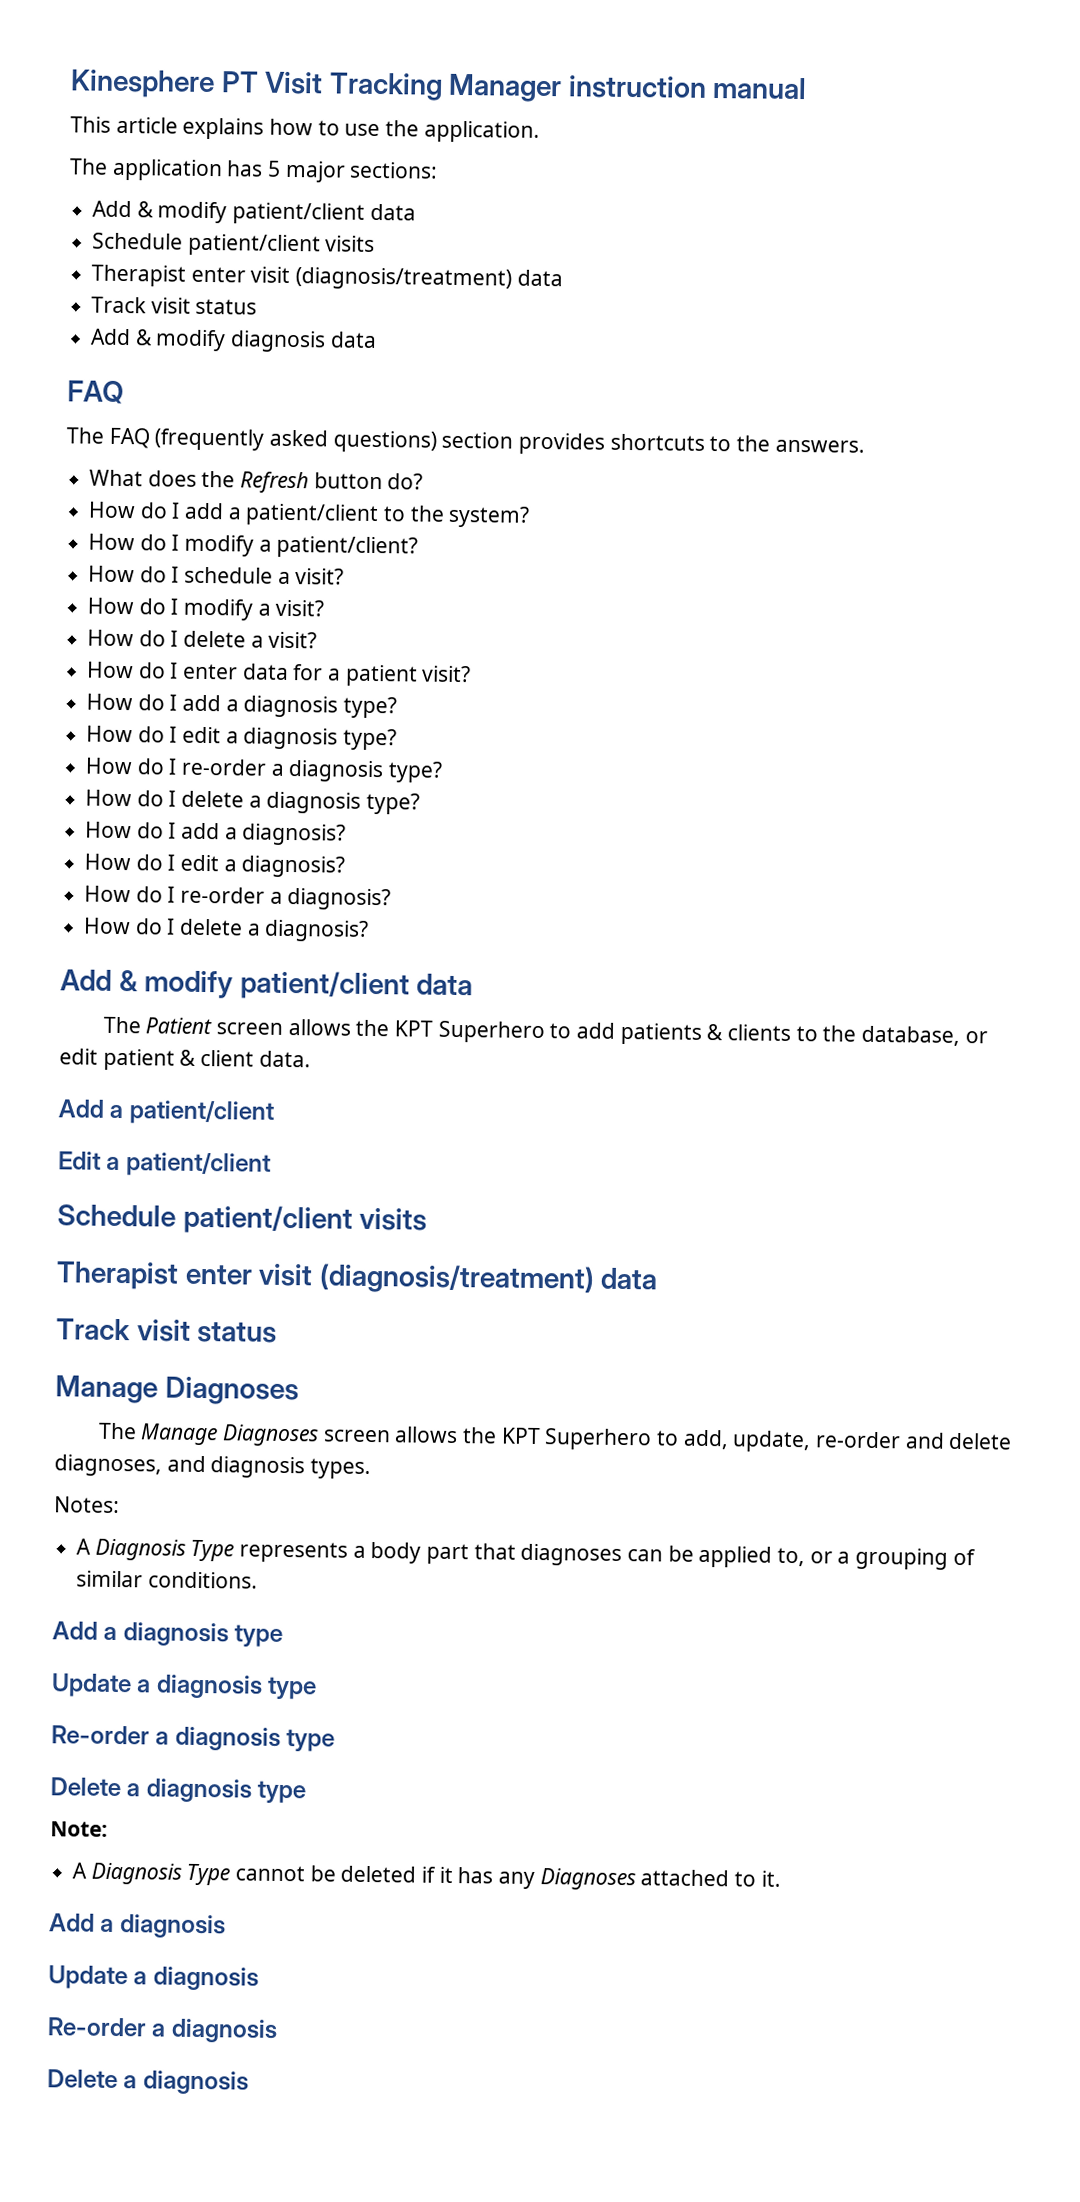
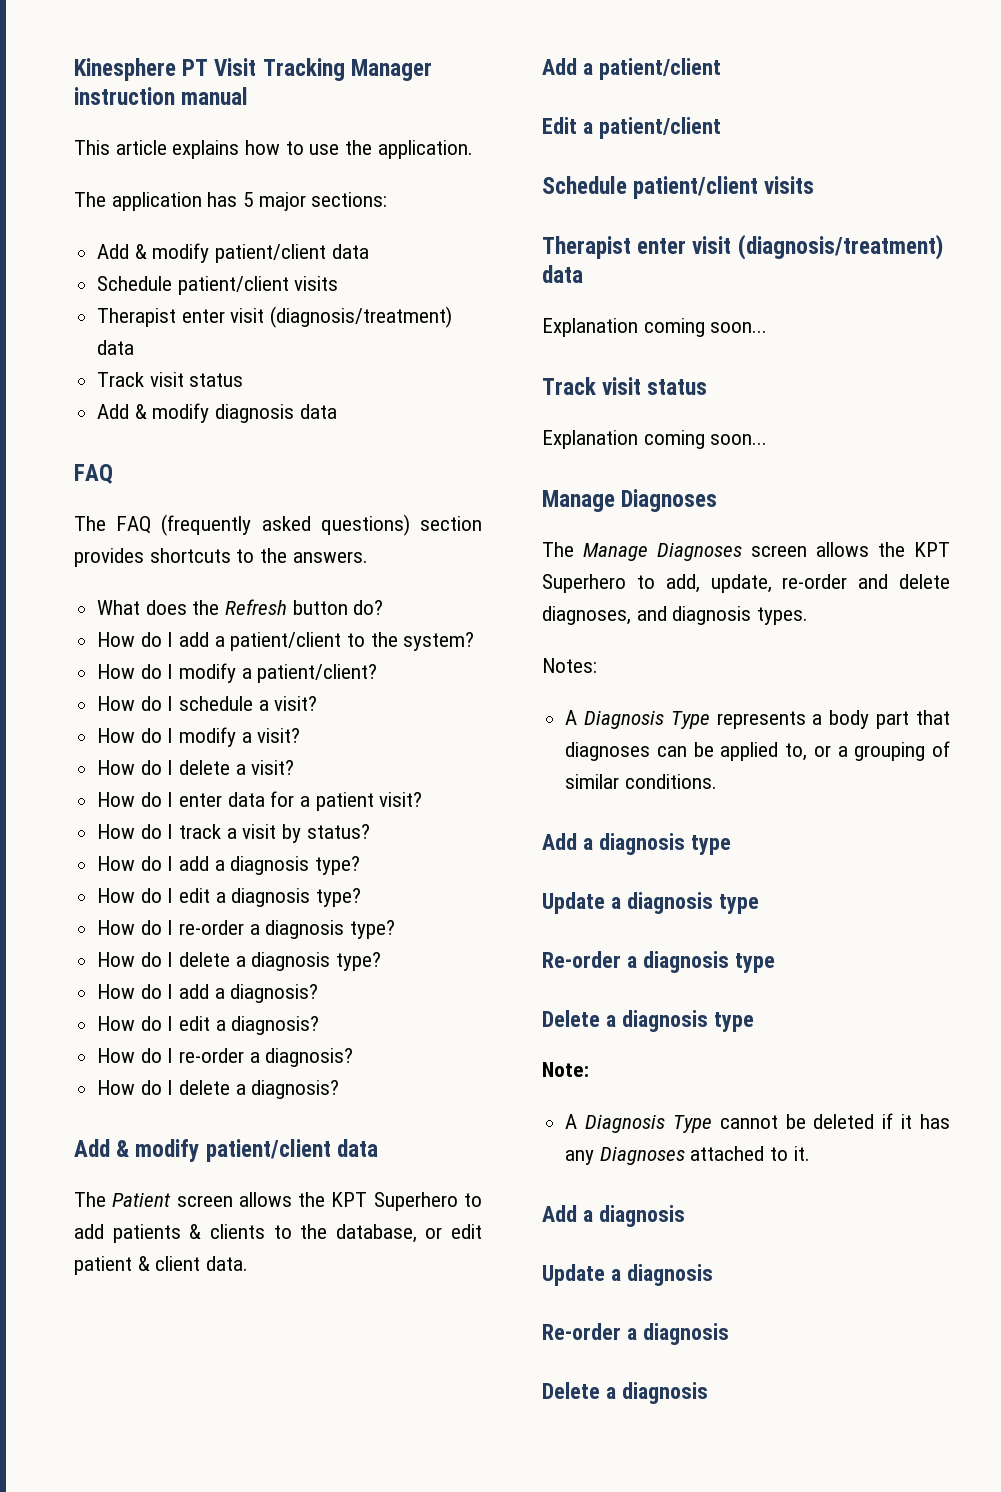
(472, 674) none -> [97,824,370,843] // How do I track a visit by status?
[56,1318,278,1343] // Track visit status -> [542,318,768,337] [542,377,708,395] [542,430,768,449] // Explanation coming soon... // Track visit status // Explanation coming soon...

